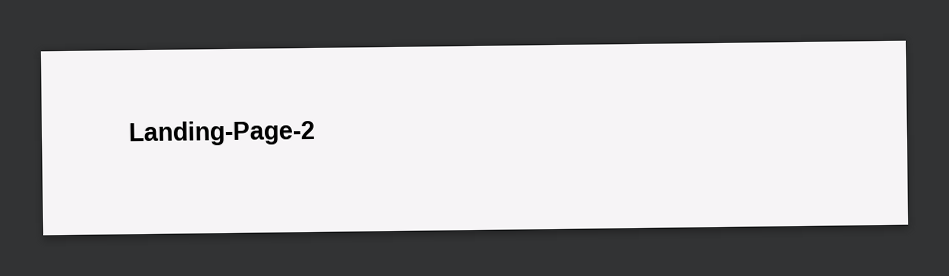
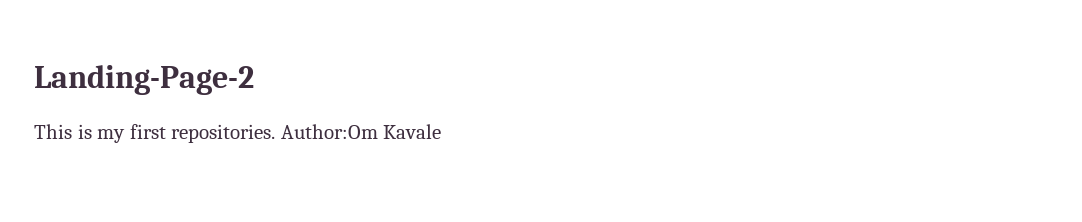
(316, 133) none -> [34,124,442,143] // This is my first repositories. Author:Om Kavale

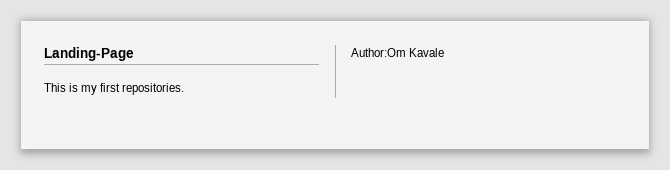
[34,65,254,95] Landing-Page-2 -> [44,47,134,61] Landing-Page
(276, 133) none -> (185, 89) //

